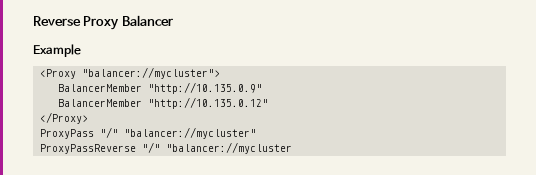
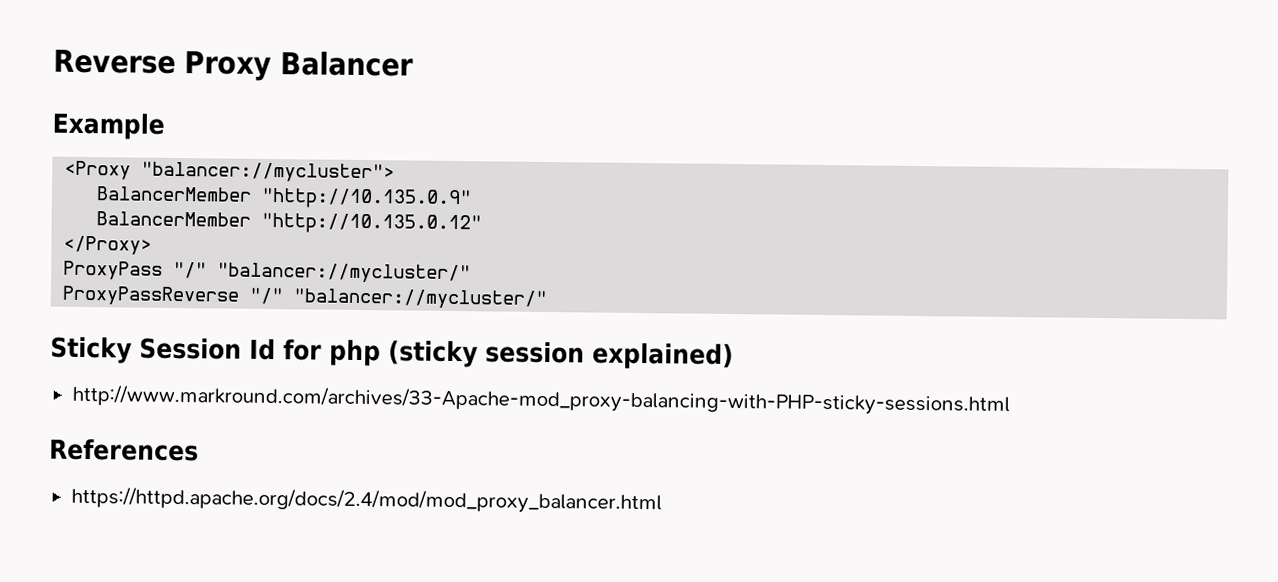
[123,127,256,139] "balancer://mycluster" -> [217,262,472,284] "balancer://mycluster/"
[165,142,292,154] "balancer://mycluster -> [293,288,548,310] [50,336,734,371] [71,384,1010,417] [49,438,199,462] [70,486,662,515] "balancer://mycluster/" // Sticky Session Id for php (sticky session explained) // http://www.markround.com/archives/33-Apache-mod_proxy-balancing-with-PHP-sticky-sessions.html // References // https://httpd.apache.org/docs/2.4/mod/mod_proxy_balancer.html

